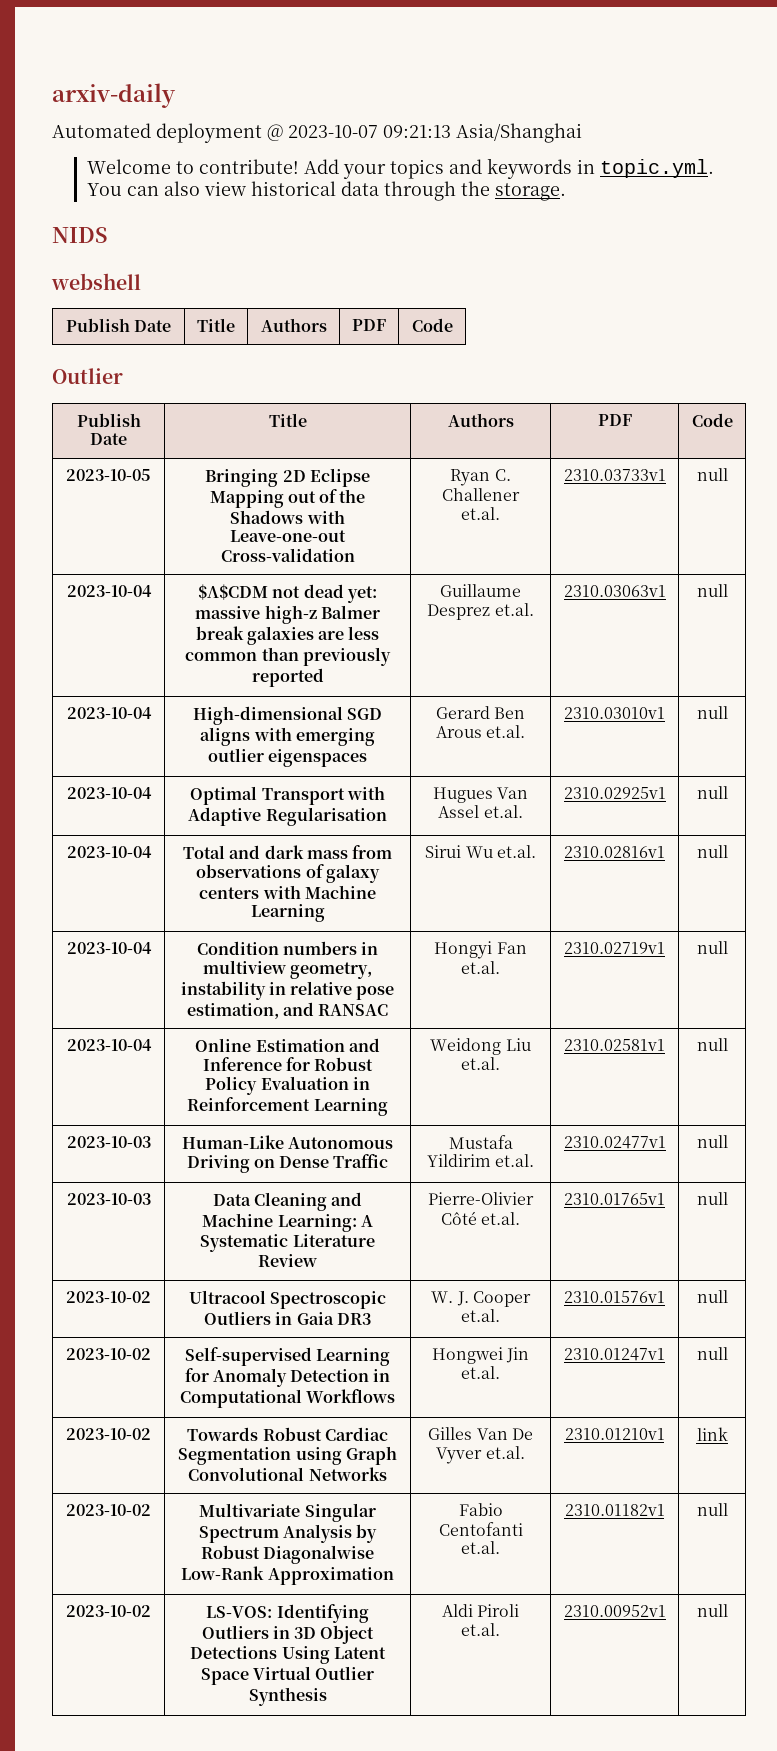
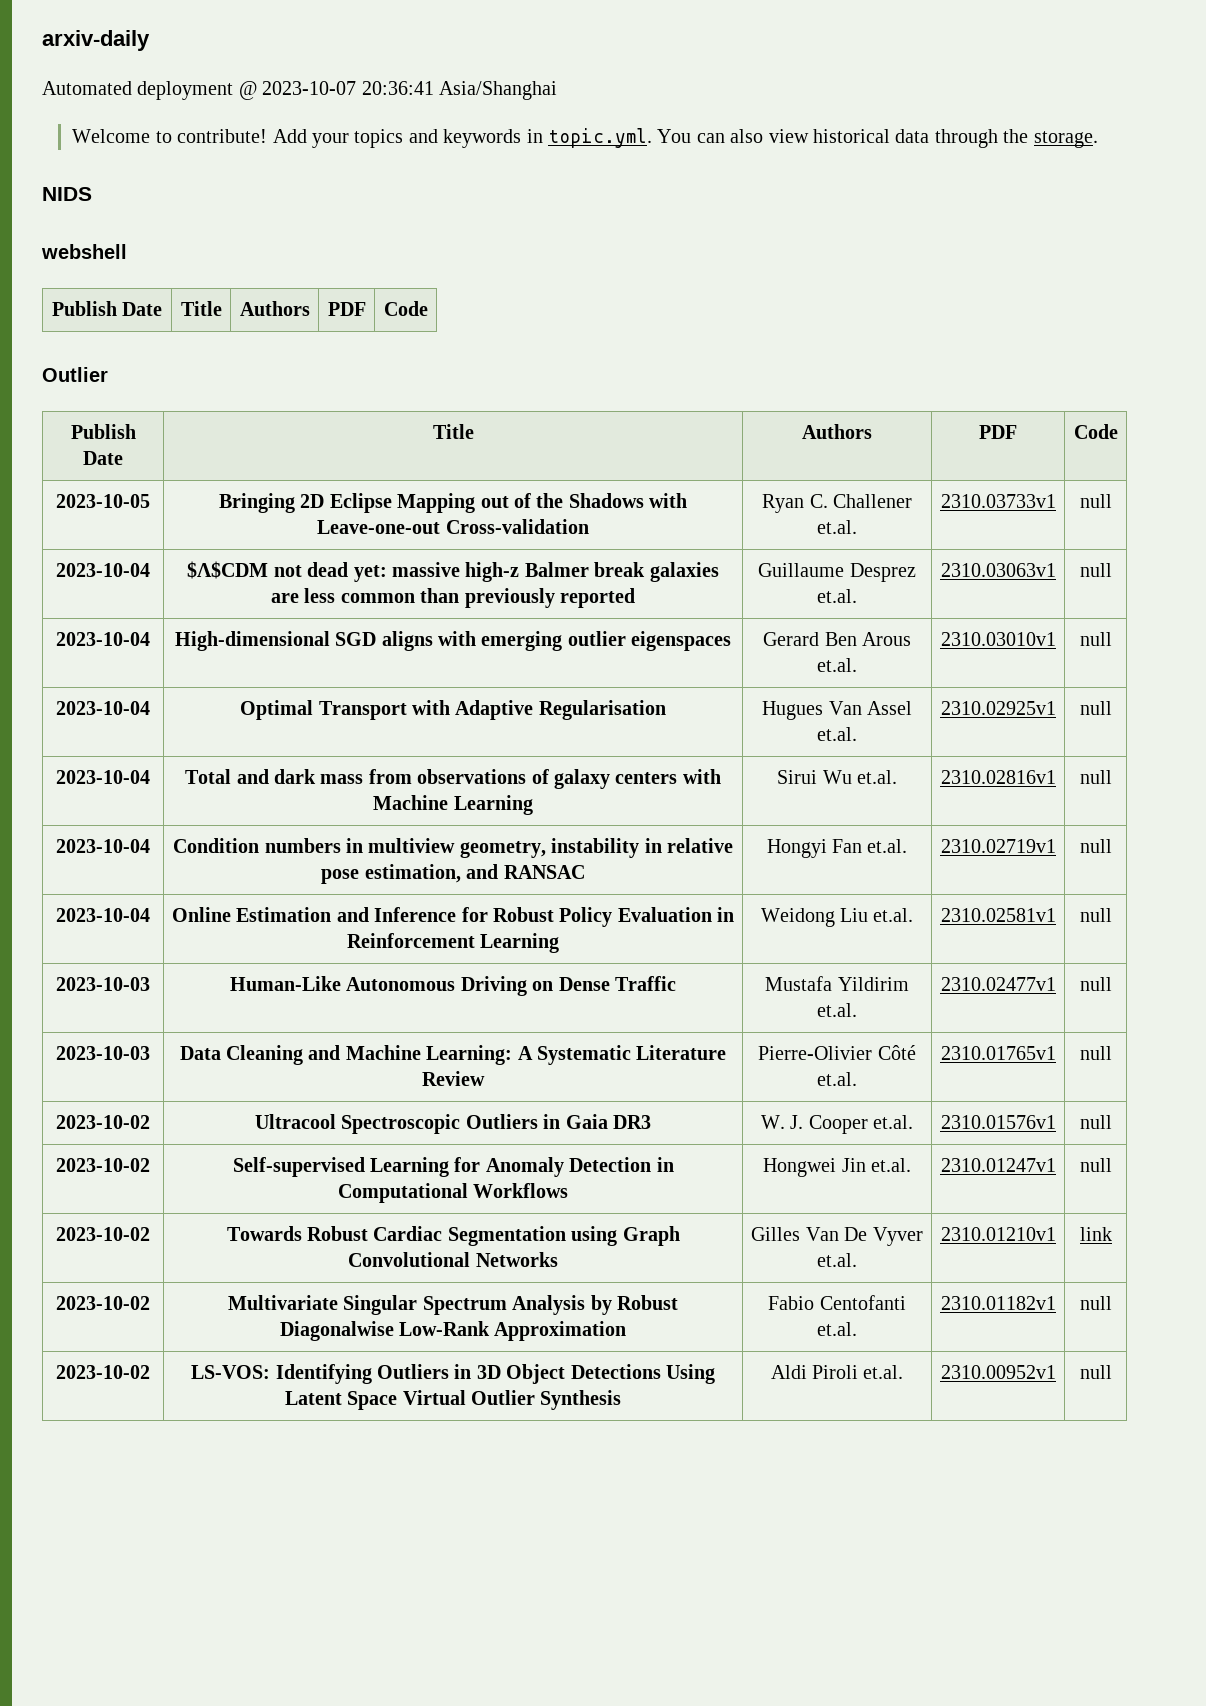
[383,125,451,138] 09:21:13 -> [361,81,434,95] 20:36:41

